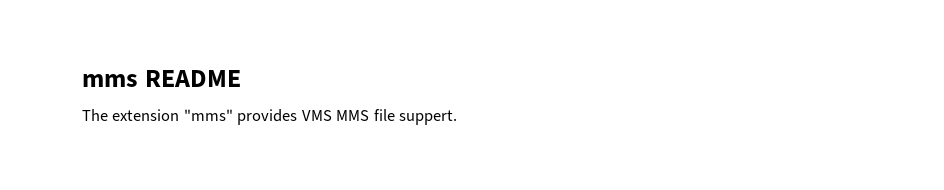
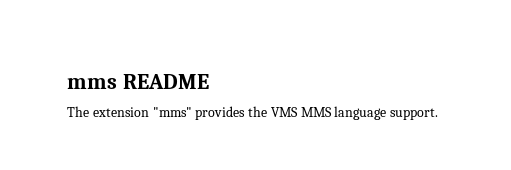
(298, 117) none -> [248,106,268,117] the
[373,109,458,125] file suppert. -> [334,106,439,120] language support.

